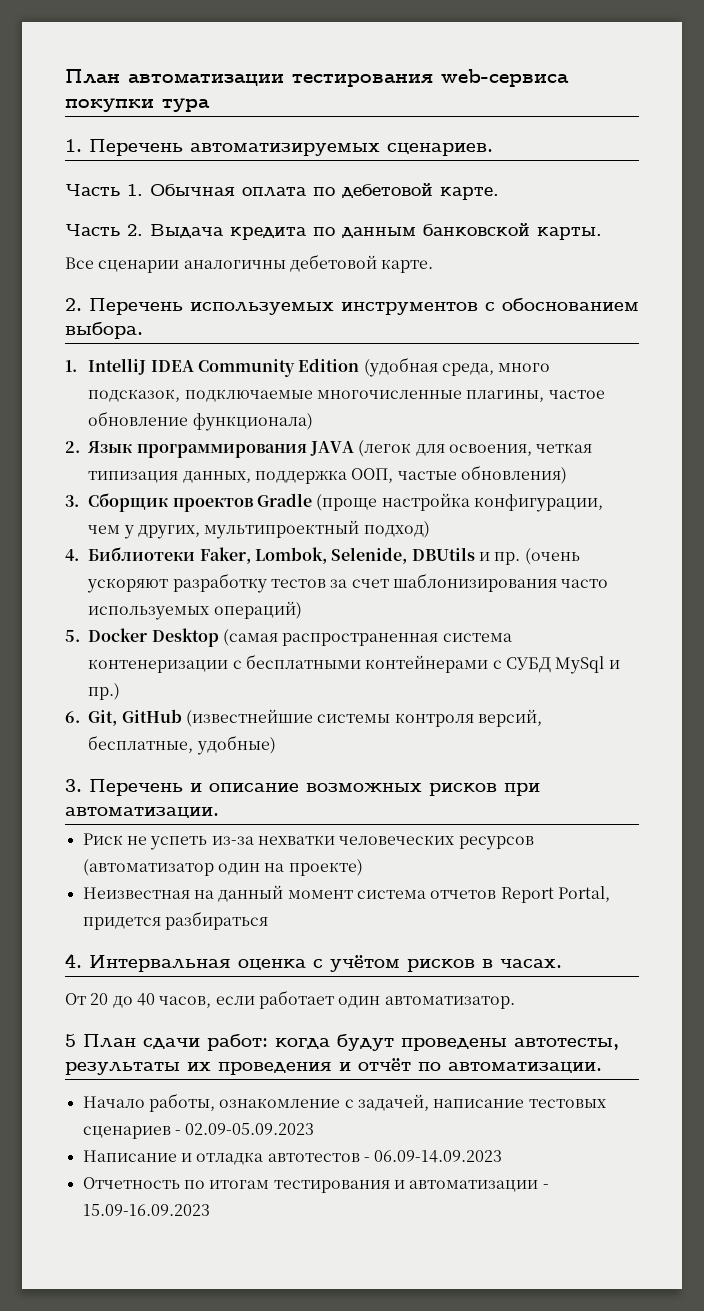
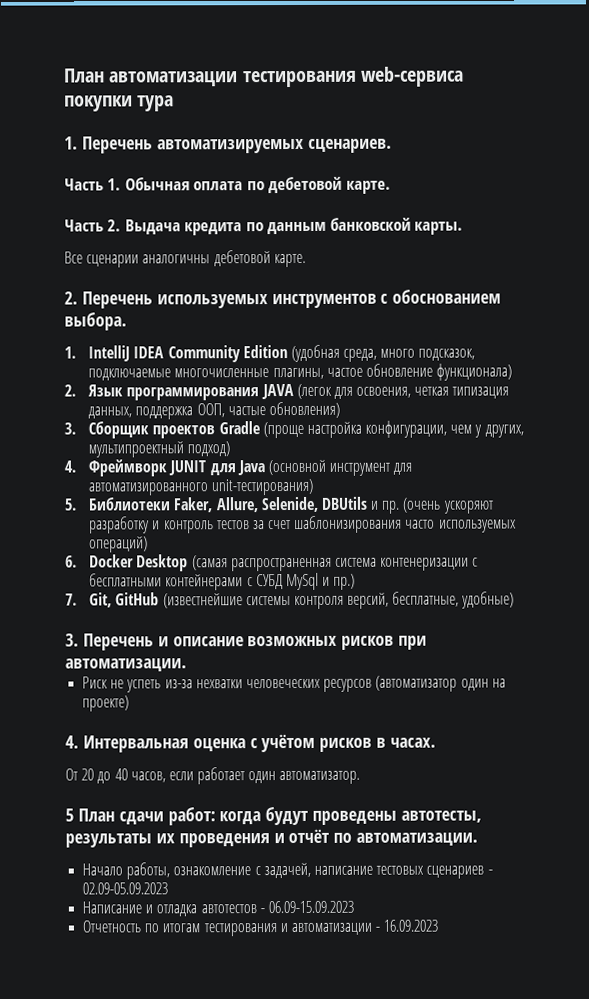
(79, 555) none -> [88,459,413,477] [88,478,314,496] [64,498,77,511] Фреймворк JUNIT для Java (основной инструмент для автоматизированного unit-тестирования) // 5.
[254,547,327,564] Lombok, -> [215,497,259,513] Allure,
(267, 583) none -> [152,520,214,534] и контроль
[65,630,80,642] 5. -> [65,555,77,568] 6.
[65,711,80,723] 6. -> [65,593,77,606] 7.
[82,885,610,903] [82,911,268,930] // Неизвестная на данный момент система отчетов Report Portal, придется разбираться -> (130, 703) none
[374,1150,503,1163] 06.09-14.09.2023 -> [267,900,354,914] 06.09-15.09.2023
[82,1204,210,1216] 15.09-16.09.2023 -> [383,919,439,932] 16.09.2023

